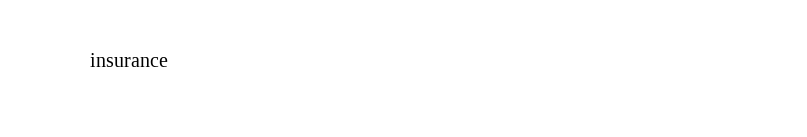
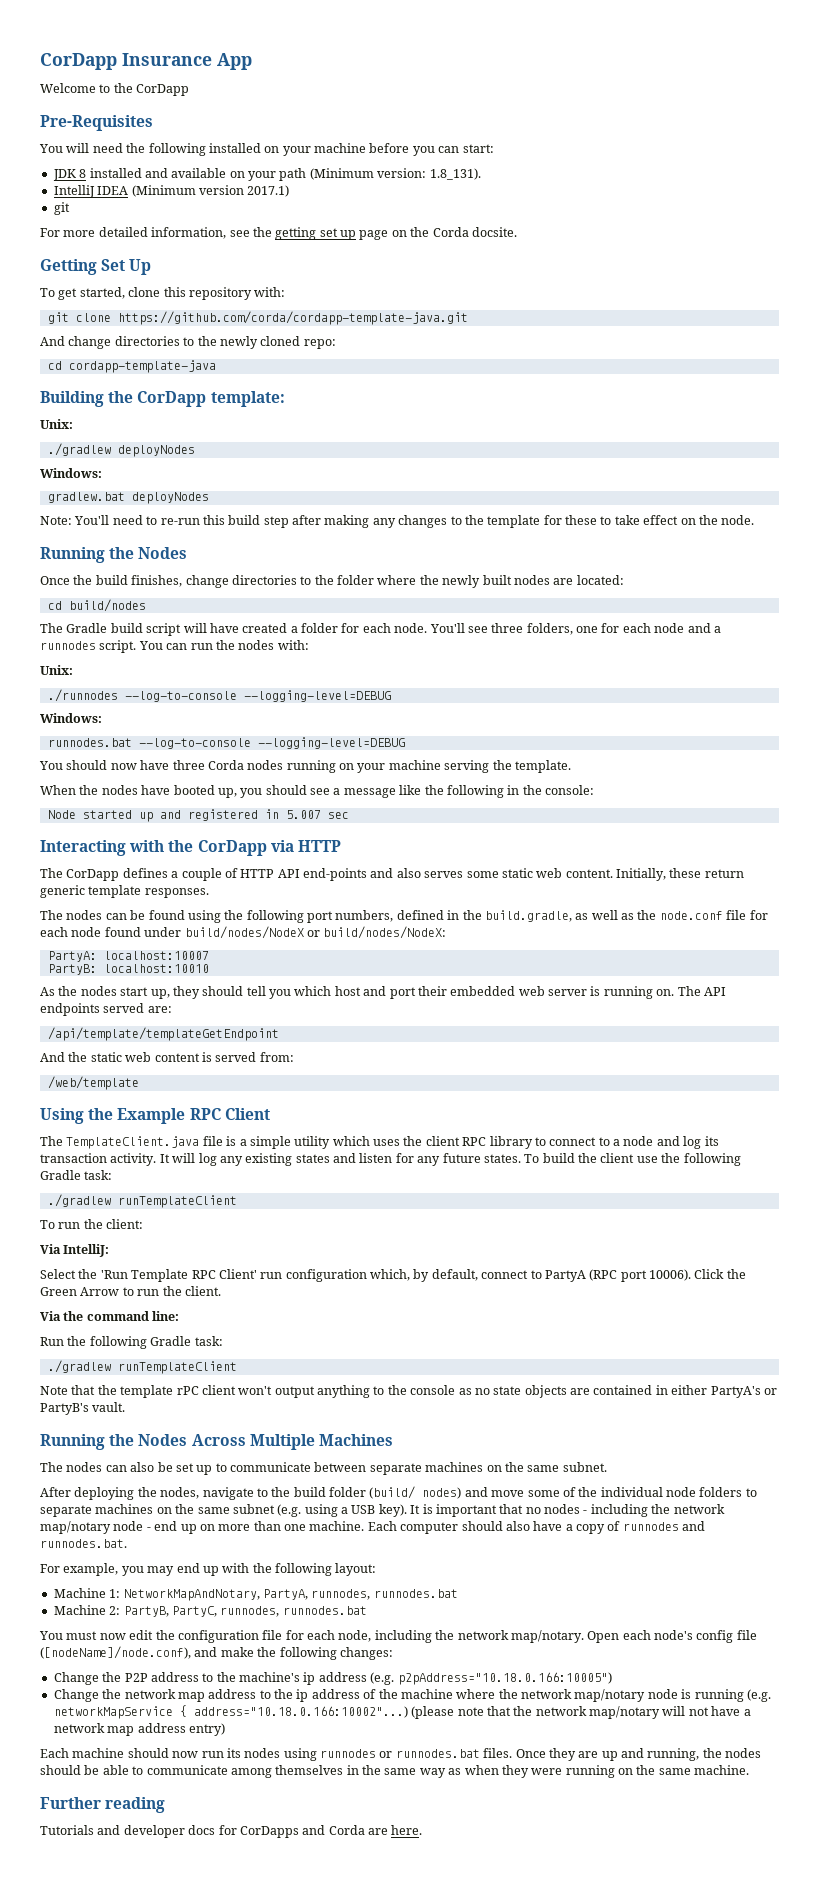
[90,53,168,67] insurance -> [40,53,252,70] [40,83,190,96] [40,115,153,131] [39,143,494,156] [52,168,481,181] [53,185,290,198] [53,202,70,215] [40,227,517,240] [40,259,152,275] [40,287,286,300] [47,311,468,325] [40,336,336,349] [47,360,216,373] [40,391,285,407] [40,419,73,429] [47,443,195,457] [40,468,102,478] [47,492,209,504] [40,515,755,528] [40,547,188,563] [40,575,624,588] [47,599,146,612] [40,623,721,636] [40,640,309,653] [40,665,73,675] [47,689,391,702] [40,713,102,723] [47,737,405,749] [39,760,571,773] [40,785,594,798] [47,809,349,822] [40,840,341,856] [40,868,744,881] [40,885,209,898] [40,910,768,923] [40,926,447,939] [47,951,209,962] [47,964,209,975] [40,986,726,999] [40,1003,172,1016] [47,1027,279,1041] [40,1052,294,1062] [47,1076,139,1090] [40,1108,270,1124] [40,1136,719,1149] [40,1153,741,1166] [40,1170,113,1180] [47,1194,237,1208] [40,1219,144,1229] [40,1244,110,1257] [40,1269,746,1282] [40,1286,221,1296] [40,1311,180,1321] [40,1336,223,1349] [47,1360,237,1374] [40,1385,777,1398] [40,1402,126,1415] [40,1434,393,1450] [40,1462,607,1475] [40,1486,757,1500] [40,1504,725,1517] [40,1521,706,1534] [40,1539,127,1548] [40,1563,377,1576] [53,1588,458,1601] [53,1605,367,1617] [39,1630,757,1643] [40,1646,393,1660] [53,1672,612,1685] [53,1689,771,1702] [53,1705,751,1719] [53,1723,225,1736] [40,1748,762,1761] [40,1765,750,1778] [40,1797,166,1813] [40,1825,423,1838] CorDapp Insurance App // Welcome to the CorDapp // Pre-Requisites // You will need the following installed on your machine before you can start: // JDK 8 installed and available on your path (Minimum version: 1.8_131). // IntelliJ IDEA (Minimum version 2017.1) // git // For more detailed information, see the getting set up page on the Corda docsite. // Getting Set Up // To get started, clone this repository with: // git clone https://github.com/corda/cordapp-template-java.git // And change directories to the newly cloned repo: // cd cordapp-template-java // Building the CorDapp template: // Unix: // ./gradlew deployNodes // Windows: // gradlew.bat deployNodes // Note: You'll need to re-run this build step after making any changes to the template for these to take effect on the node. // Running the Nodes // Once the build finishes, change directories to the folder where the newly built nodes are located: // cd build/nodes // The Gradle build script will have created a folder for each node. You'll see three folders, one for each node and a runnodes script. You can run the nodes with: // Unix: // ./runnodes --log-to-console --logging-level=DEBUG // Windows: // runnodes.bat --log-to-console --logging-level=DEBUG // You should now have three Corda nodes running on your machine serving the template. // When the nodes have booted up, you should see a message like the following in the console: // Node started up and registered in 5.007 sec // Interacting with the CorDapp via HTTP // The CorDapp defines a couple of HTTP API end-points and also serves some static web content. Initially, these return generic template responses. // The nodes can be found using the following port numbers, defined in the build.gradle, as well as the node.conf file for each node found under build/nodes/NodeX or build/nodes/NodeX: // PartyA: localhost:10007 // PartyB: localhost:10010 // As the nodes start up, they should tell you which host and port their embedded web server is running on. The API endpoints served are: // /api/template/templateGetEndpoint // And the static web content is served from: // /web/template // Using the Example RPC Client // The TemplateClient.java file is a simple utility which uses the client RPC library to connect to a node and log its transaction activity. It will log any existing states and listen for any future states. To build the client use the following Gradle task: // ./gradlew runTemplateClient // To run the client: // Via IntelliJ: // Select the 'Run Template RPC Client' run configuration which, by default, connect to PartyA (RPC port 10006). Click the Green Arrow to run the client. // Via the command line: // Run the following Gradle task: // ./gradlew runTemplateClient // Note that the template rPC client won't output anything to the console as no state objects are contained in either PartyA's or PartyB's vault. // Running the Nodes Across Multiple Machines // The nodes can also be set up to communicate between separate machines on the same subnet. // After deploying the nodes, navigate to the build folder (build/ nodes) and move some of the individual node folders to separate machines on the same subnet (e.g. using a USB key). It is important that no nodes - including the network map/notary node - end up on more than one machine. Each computer should also have a copy of runnodes and runnodes.bat. // For example, you may end up with the following layout: // Machine 1: NetworkMapAndNotary, PartyA, runnodes, runnodes.bat // Machine 2: PartyB, PartyC, runnodes, runnodes.bat // You must now edit the configuration file for each node, including the network map/notary. Open each node's config file ([nodeName]/node.conf), and make the following changes: // Change the P2P address to the machine's ip address (e.g. p2pAddress="10.18.0.166:10005") // Change the network map address to the ip address of the machine where the network map/notary node is running (e.g. networkMapService { address="10.18.0.166:10002"...) (please note that the network map/notary will not have a network map address entry) // Each machine should now run its nodes using runnodes or runnodes.bat files. Once they are up and running, the nodes should be able to communicate among themselves in the same way as when they were running on the same machine. // Further reading // Tutorials and developer docs for CorDapps and Corda are here.

